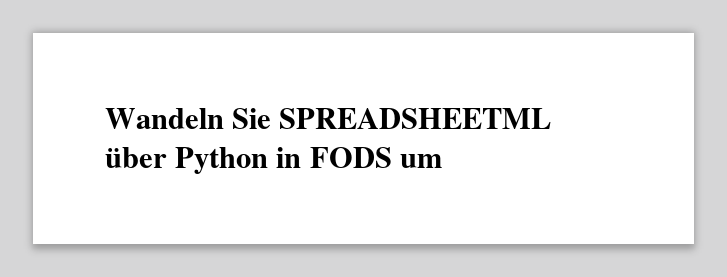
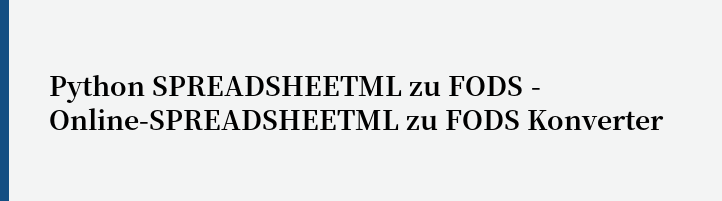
[105,108,552,129] [105,147,442,174] Wandeln Sie SPREADSHEETML über Python in FODS um -> [49,74,541,103] [49,108,665,130] Python SPREADSHEETML zu FODS - Online-SPREADSHEETML zu FODS Konverter

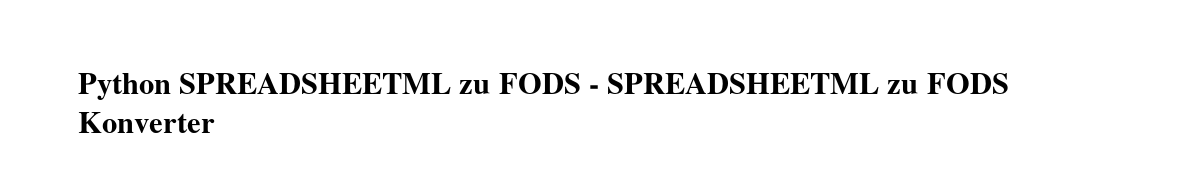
[49,108,399,130] Online-SPREADSHEETML -> [607,73,880,94] SPREADSHEETML

